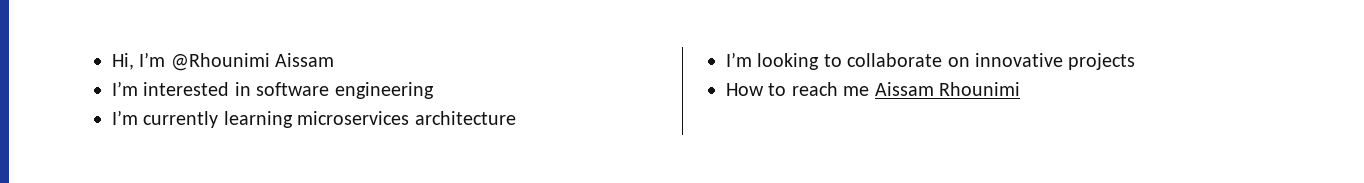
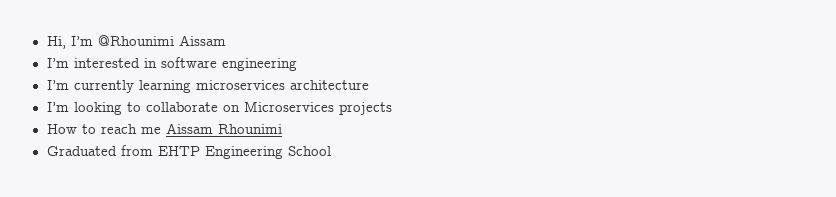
[975,53,1063,67] innovative -> [243,101,334,112] Microservices
(1020, 89) none -> [46,145,331,159] // Graduated from EHTP Engineering School

